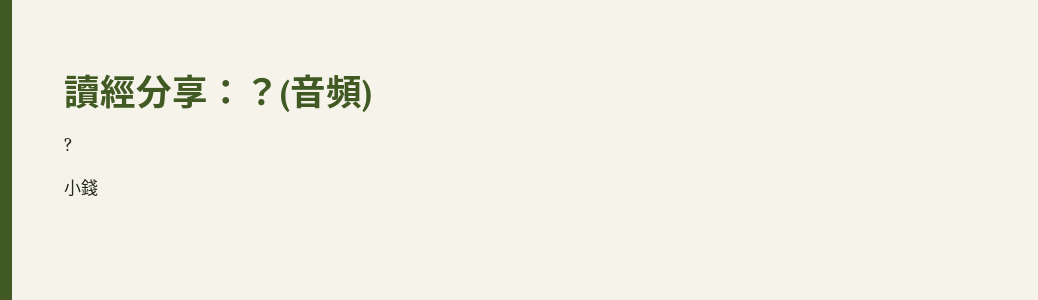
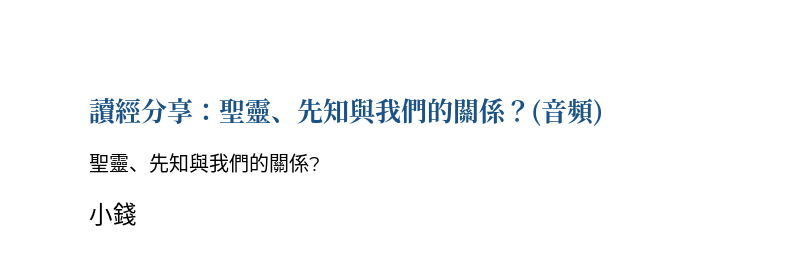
[244,74,372,113] ？(音頻) // -> [219,98,603,126] [89,153,309,173] 聖靈、先知與我們的關係？(音頻) // 聖靈、先知與我們的關係

